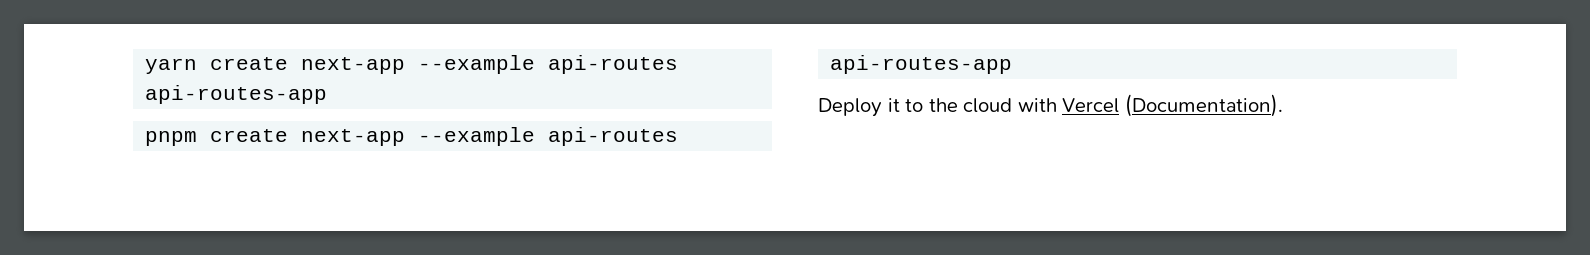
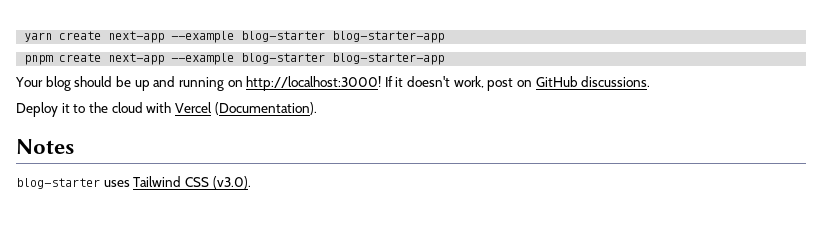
[548,55,679,74] [145,85,328,104] api-routes api-routes-app -> [241,31,445,43] blog-starter blog-starter-app
[548,127,679,146] [830,55,1013,74] api-routes api-routes-app -> [241,53,445,65] [15,76,651,91] blog-starter blog-starter-app // Your blog should be up and running on http://localhost:3000! If it doesn't work, post on GitHub discussions.
(1283, 105) none -> [16,139,74,154] [16,176,251,189] // Notes // blog-starter uses Tailwind CSS (v3.0).

